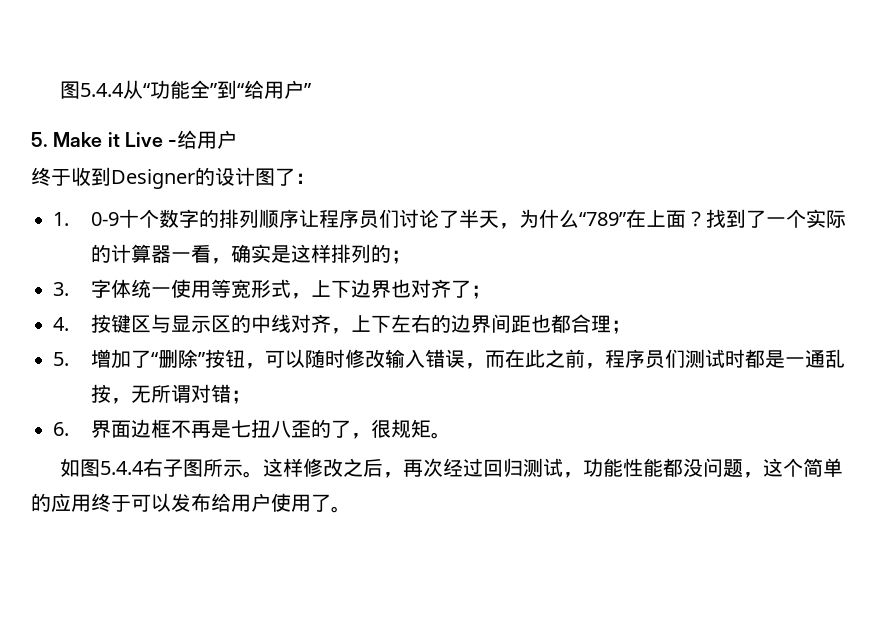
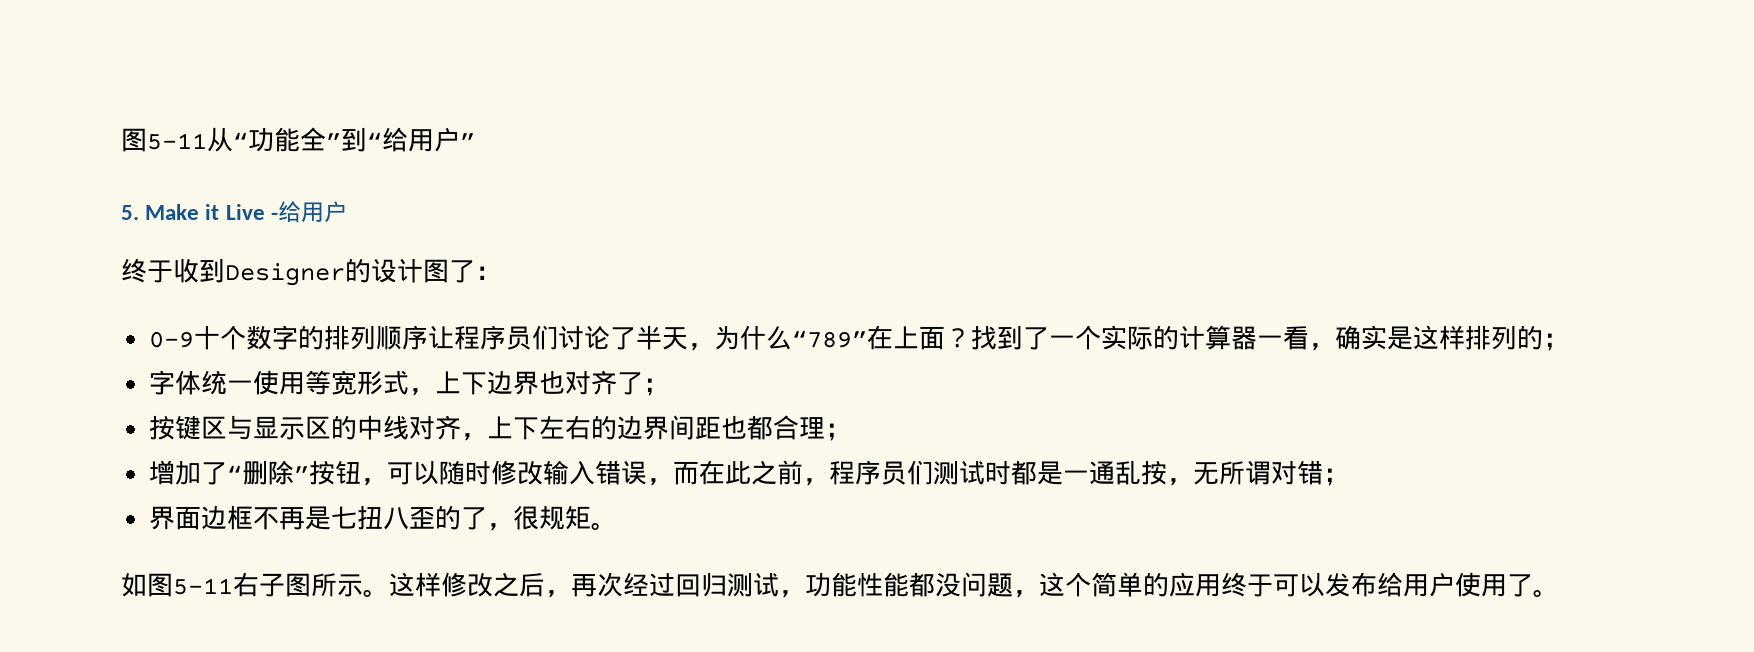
[60,81,125,99] 图5.4.4 -> [121,128,207,152] 图5-11
[53,212,69,226] 1. -> (501, 273) none
[53,282,69,296] 3. -> (1570, 342) none
[53,317,69,331] 4. -> (670, 387) none
[53,352,69,366] 5. -> (852, 432) none
[53,422,69,436] 6. -> (1350, 477) none
[100,461,145,475] 5.4.4 -> [173,578,233,595] 5-11

